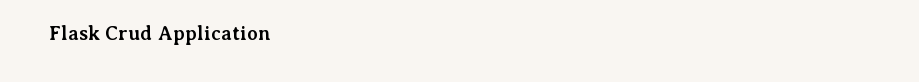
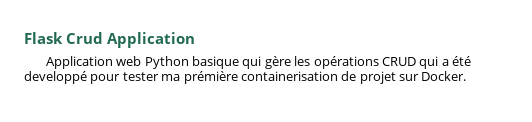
(271, 35) none -> [45,56,472,69] [24,71,467,84] // Application web Python basique qui gère les opérations CRUD qui a été developpé pour tester ma prémière containerisation de projet sur Docker.

